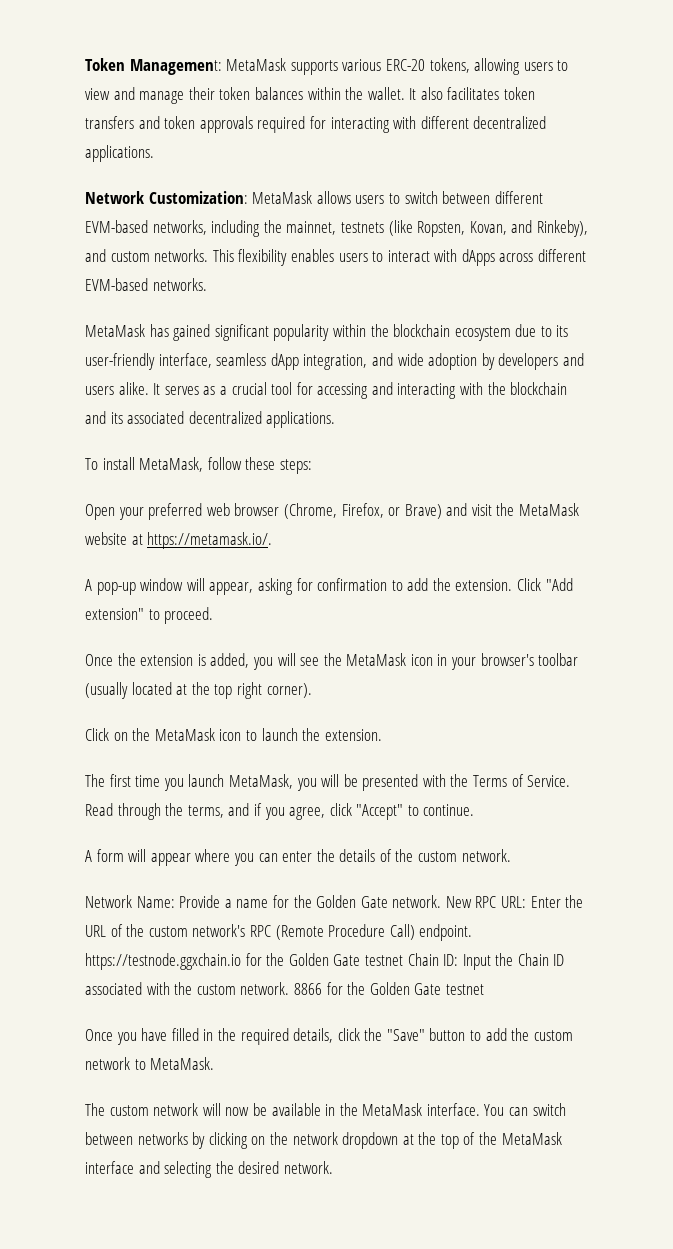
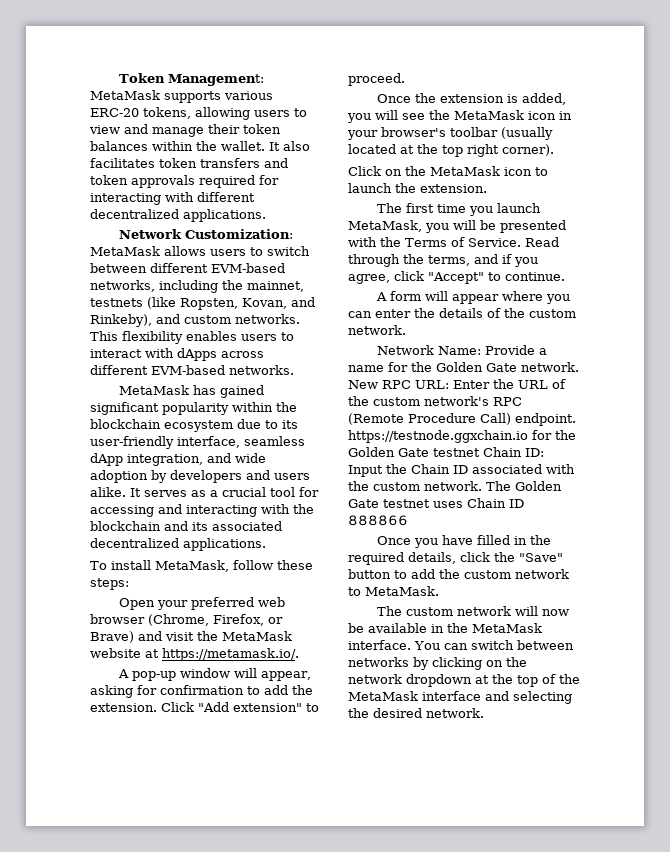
[293,982,484,995] 8866 for the Golden Gate testnet -> [486,481,562,491] [348,498,524,508] [348,515,408,526] The Golden Gate testnet uses Chain ID 888866

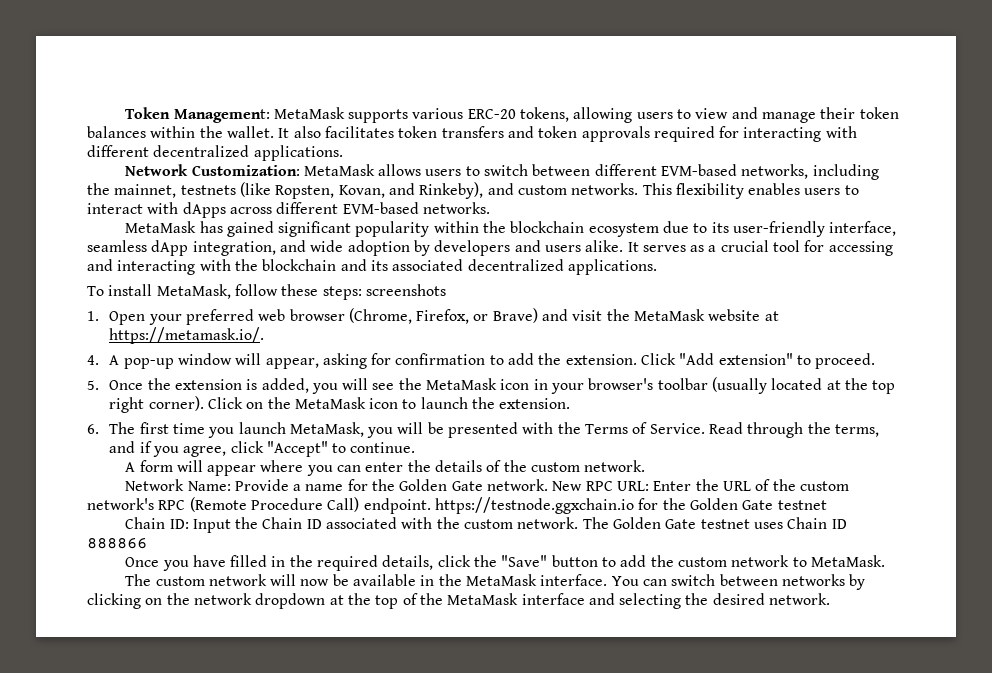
(129, 584) // -> [365,284,446,296] [87,311,99,321] screenshots // 1.
(299, 654) none -> [87,355,99,365] 4.
(405, 79) none -> [87,380,99,390] 5.
(554, 150) // -> (204, 403) none
(487, 188) none -> [87,424,99,434] 6.
(480, 452) none -> (827, 505) //

